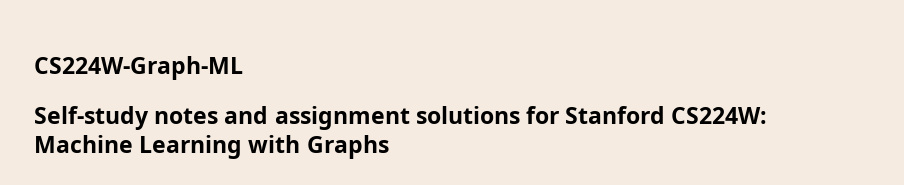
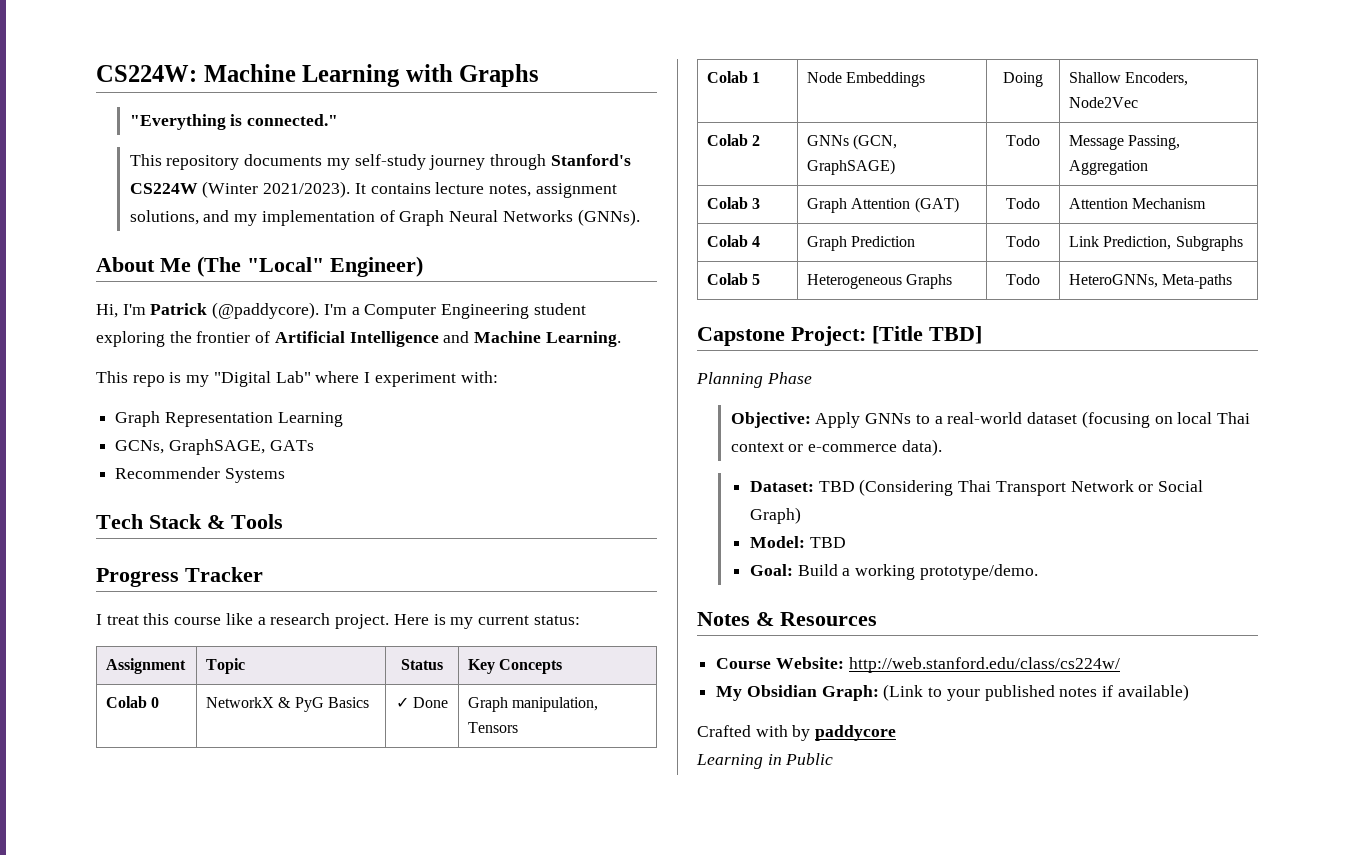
[34,56,243,80] [34,106,666,130] CS224W-Graph-ML // Self-study notes and assignment solutions for Stanford -> (96, 73) none
(389, 147) none -> [129,114,339,130] [129,154,631,170] [129,181,617,198] [129,209,640,226] [96,256,423,277] [96,302,586,319] [96,331,621,347] [96,371,498,387] [115,411,343,427] [115,439,314,455] [115,467,285,483] [96,514,283,529] [96,567,263,587] [96,613,580,629] [106,658,187,674] [206,658,246,674] [401,659,443,670] [468,659,563,674] [106,696,160,708] [206,697,370,712] [395,697,449,708] [468,697,599,712] [468,722,519,733] [707,71,761,83] [807,72,926,87] [1003,72,1043,87] [1069,72,1189,86] [1069,97,1139,108] [707,134,761,146] [807,134,898,150] [807,159,896,175] [1006,135,1040,146] [1069,135,1181,150] [1069,160,1149,175] [707,197,761,209] [807,197,959,213] [1006,198,1040,209] [1069,198,1207,209] [707,235,761,247] [807,236,916,251] [1006,236,1040,247] [1069,236,1243,251] [707,273,761,285] [807,274,953,289] [1006,274,1040,285] [1069,274,1233,289] [697,326,982,346] [696,372,812,388] [730,411,1250,428] [730,439,942,456] [749,479,1204,496] [749,507,801,524] [749,536,846,548] [749,564,1038,580] [697,612,877,626] [716,657,1120,673] [716,684,1189,701] [697,725,897,741] [696,753,834,769] // "Everything is connected." // This repository documents my self-study journey through Stanford's CS224W (Winter 2021/2023). It contains lecture notes, assignment solutions, and my implementation of Graph Neural Networks (GNNs). // About Me (The "Local" Engineer) // Hi, I'm Patrick (@paddycore). I'm a Computer Engineering student exploring the frontier of Artificial Intelligence and Machine Learning. // This repo is my "Digital Lab" where I experiment with: // Graph Representation Learning // GCNs, GraphSAGE, GATs // Recommender Systems // Tech Stack & Tools // Progress Tracker // I treat this course like a research project. Here is my current status: // Assignment | Topic | Status | Key Concepts // Colab 0 | NetworkX & PyG Basics | ✓ Done | Graph manipulation, Tensors // Colab 1 | Node Embeddings | Doing | Shallow Encoders, Node2Vec // Colab 2 | GNNs (GCN, GraphSAGE) | Todo | Message Passing, Aggregation // Colab 3 | Graph Attention (GAT) | Todo | Attention Mechanism // Colab 4 | Graph Prediction | Todo | Link Prediction, Subgraphs // Colab 5 | Heterogeneous Graphs | Todo | HeteroGNNs, Meta-paths // Capstone Project: [Title TBD] // Planning Phase // Objective: Apply GNNs to a real-world dataset (focusing on local Thai context or e-commerce data). // Dataset: TBD (Considering Thai Transport Network or Social Graph) // Model: TBD // Goal: Build a working prototype/demo. // Notes & Resources // Course Website: http://web.stanford.edu/class/cs224w/ // My Obsidian Graph: (Link to your published notes if available) // Crafted with by paddycore // Learning in Public

